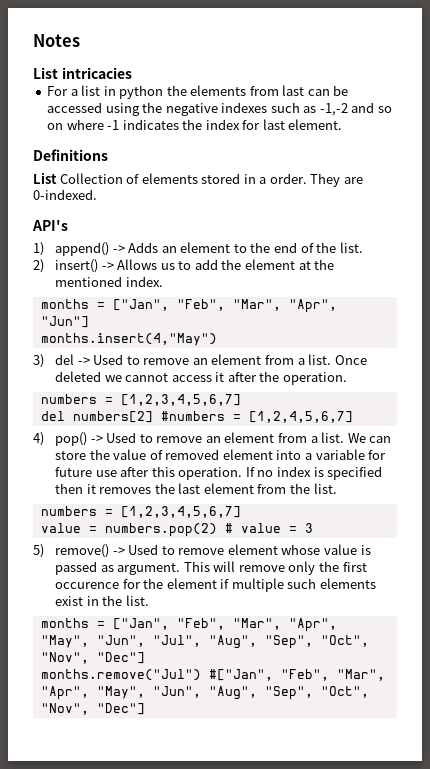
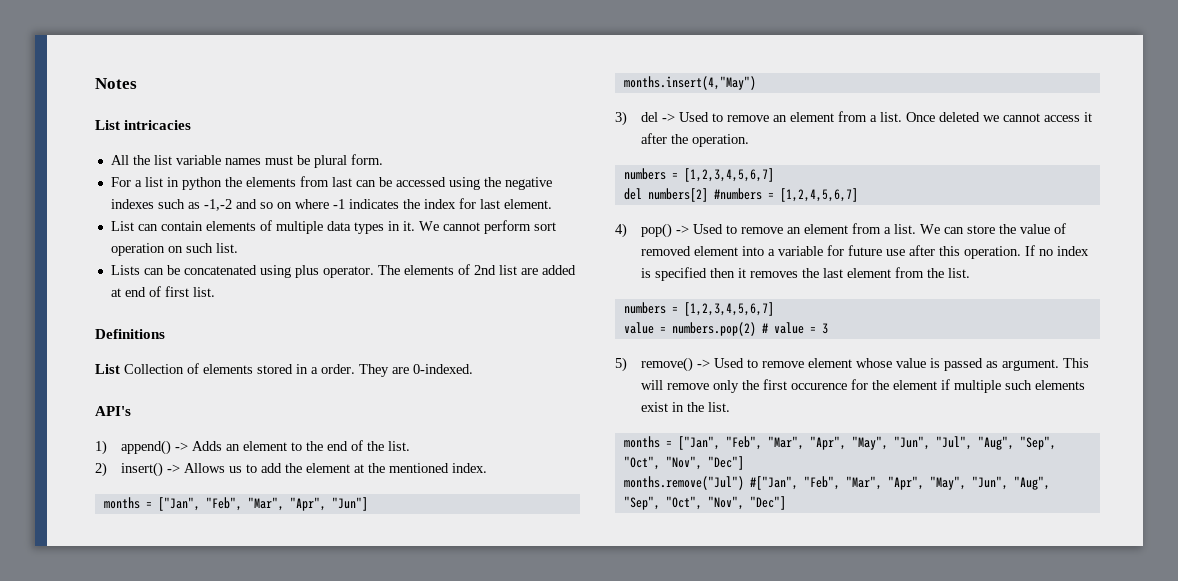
(132, 73) none -> [110,154,383,168] // All the list variable names must be plural form.
(343, 124) none -> [110,220,556,234] [110,243,238,256] [110,264,576,278] [110,286,215,297] // List can contain elements of multiple data types in it. We cannot perform sort operation on such list. // Lists can be concatenated using plus operator. The elements of 2nd list are added at end of first list.

